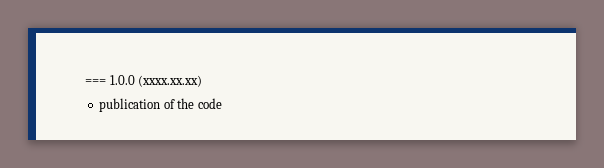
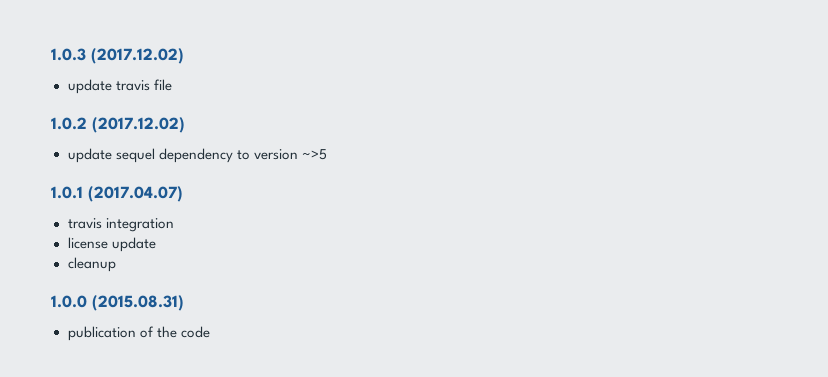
[85,75,203,87] === 1.0.0 (xxxx.xx.xx) -> [51,48,184,64] [67,79,172,94] [51,117,185,133] [67,148,327,163] [51,186,183,202] [67,218,174,232] [67,237,156,252] [67,257,116,272] [51,295,184,311] 1.0.3 (2017.12.02) // update travis file // 1.0.2 (2017.12.02) // update sequel dependency to version ~>5 // 1.0.1 (2017.04.07) // travis integration // license update // cleanup // 1.0.0 (2015.08.31)

